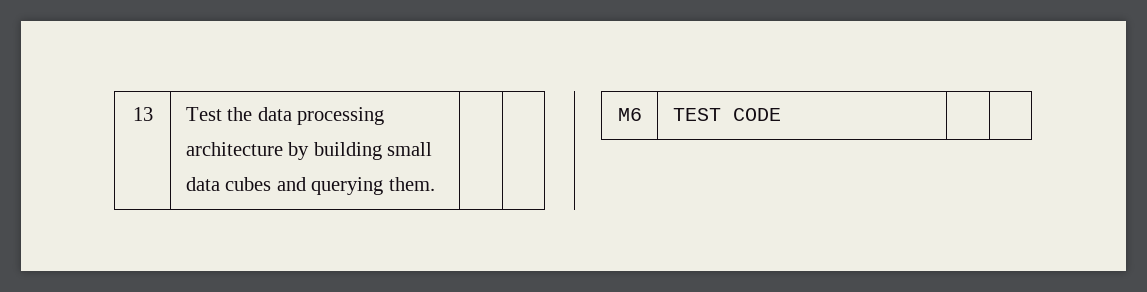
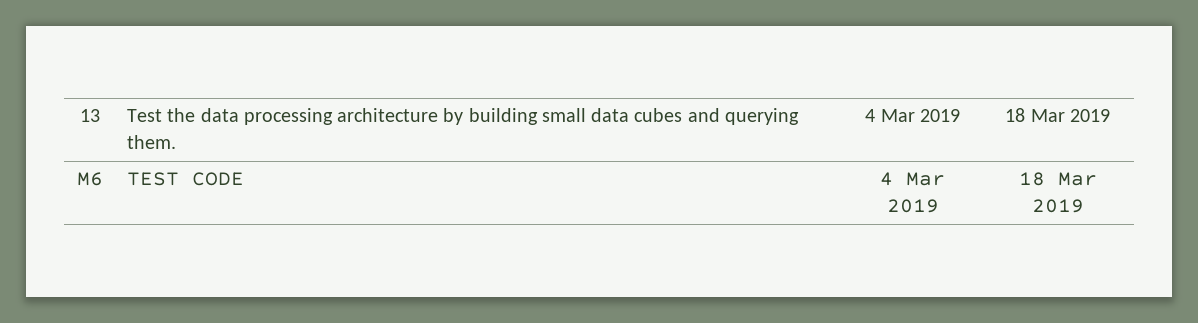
[617,108,642,121] [672,108,781,121] | // M6 | TEST CODE | | -> [865,109,960,122] [1005,108,1110,122] [77,172,103,186] [127,172,245,186] [880,172,945,186] [886,199,939,213] [1018,172,1097,186] [1031,199,1084,213] 4 Mar 2019 | 18 Mar 2019 // M6 | TEST CODE | 4 Mar 2019 | 18 Mar 2019

